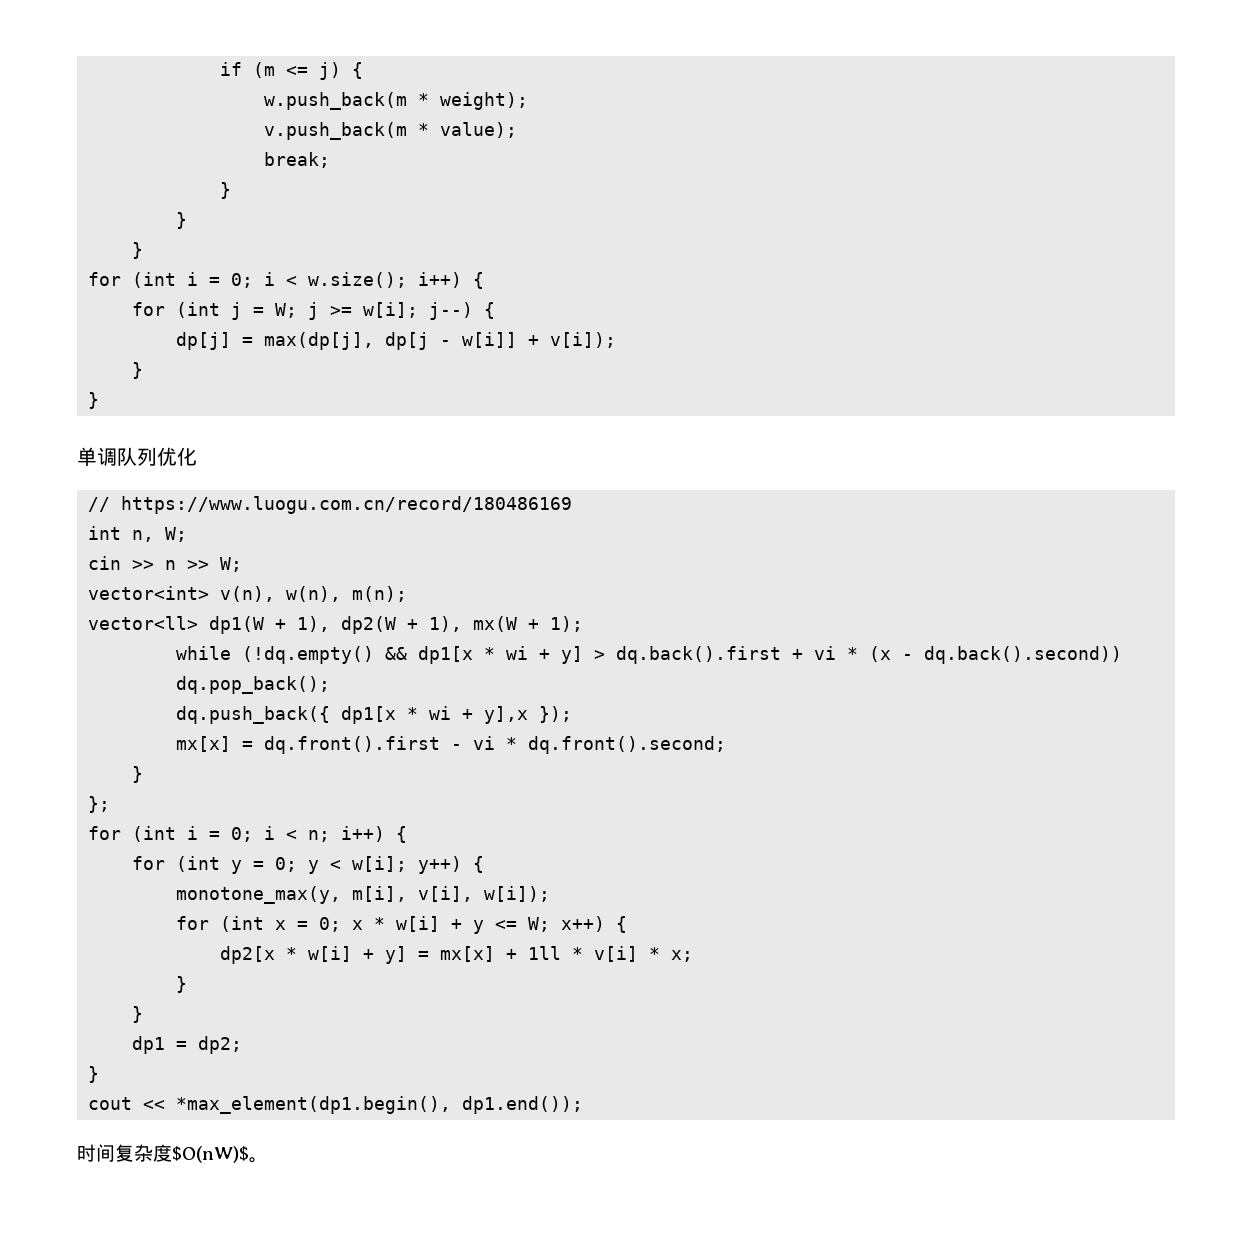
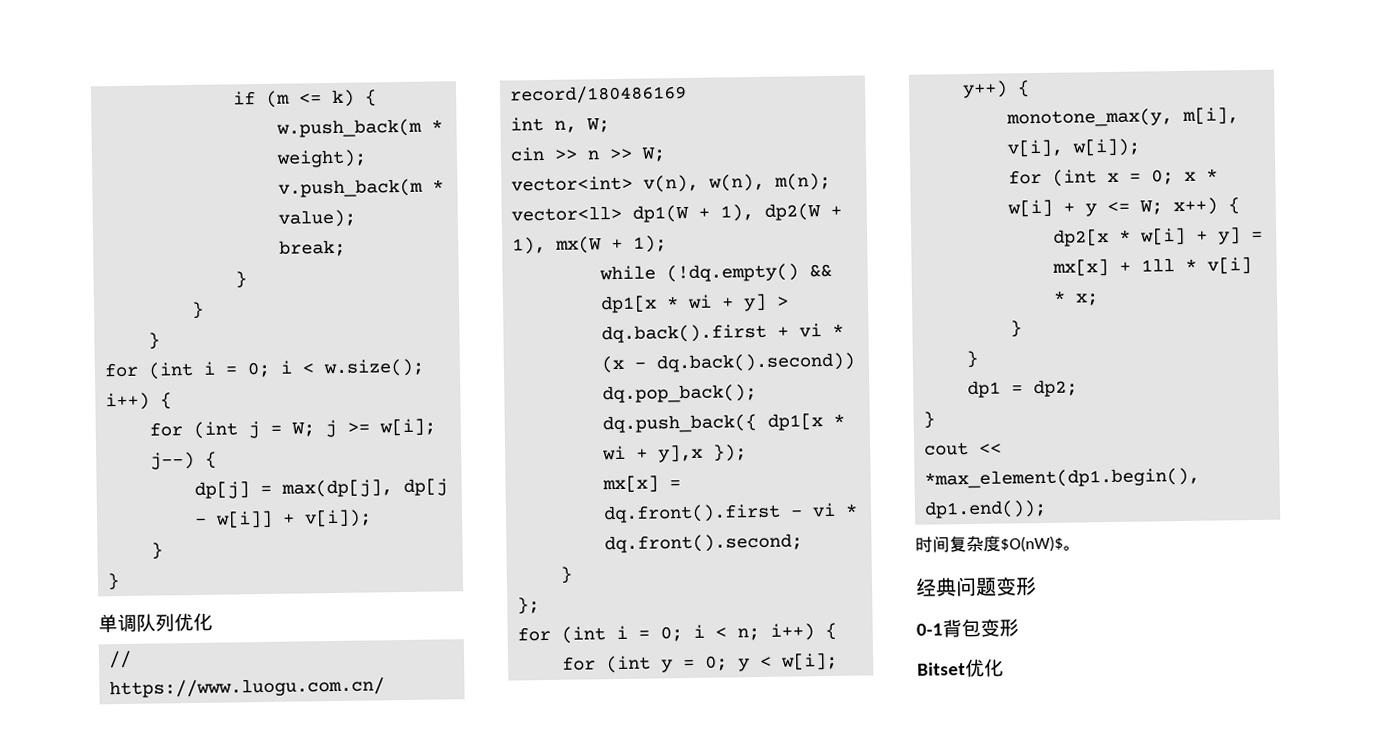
[319,62,342,80] j) -> [331,89,356,107] k)
(268, 1160) none -> [915,576,1037,597] [916,618,1019,638] [917,658,1004,678] // 经典问题变形 // 0-1背包变形 // Bitset优化

